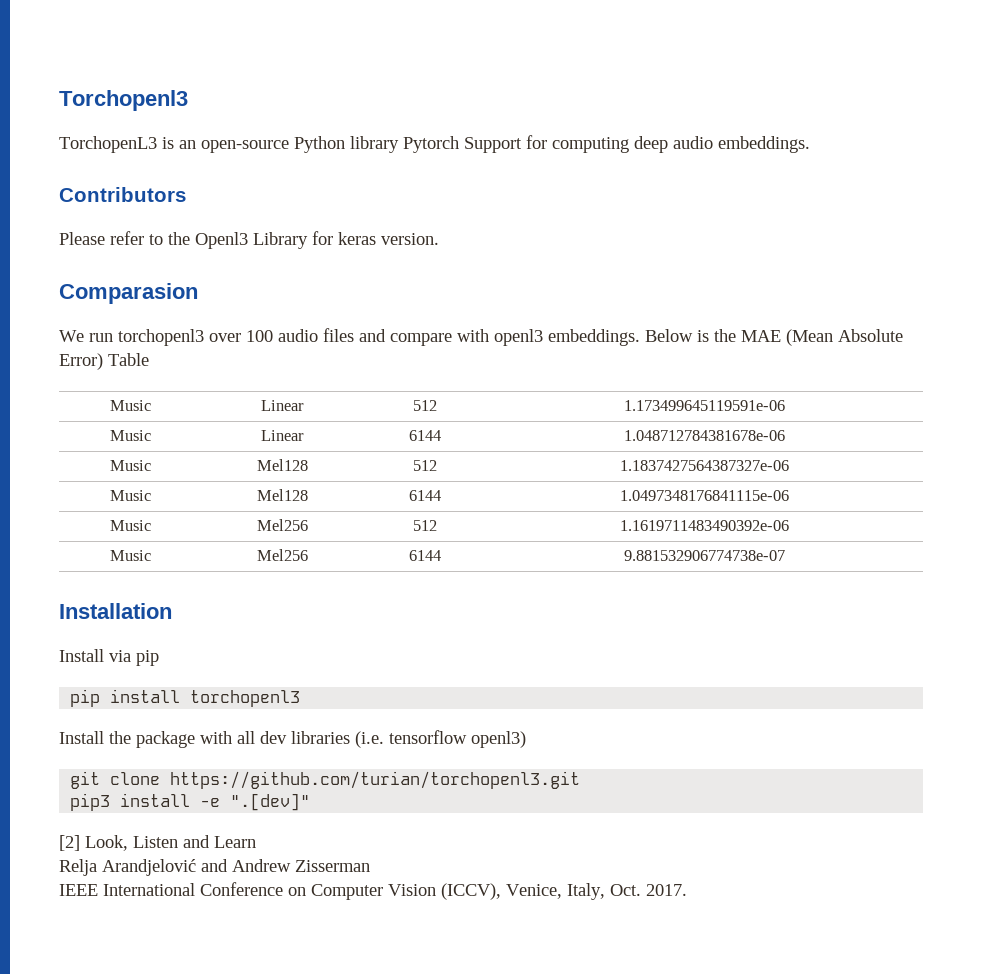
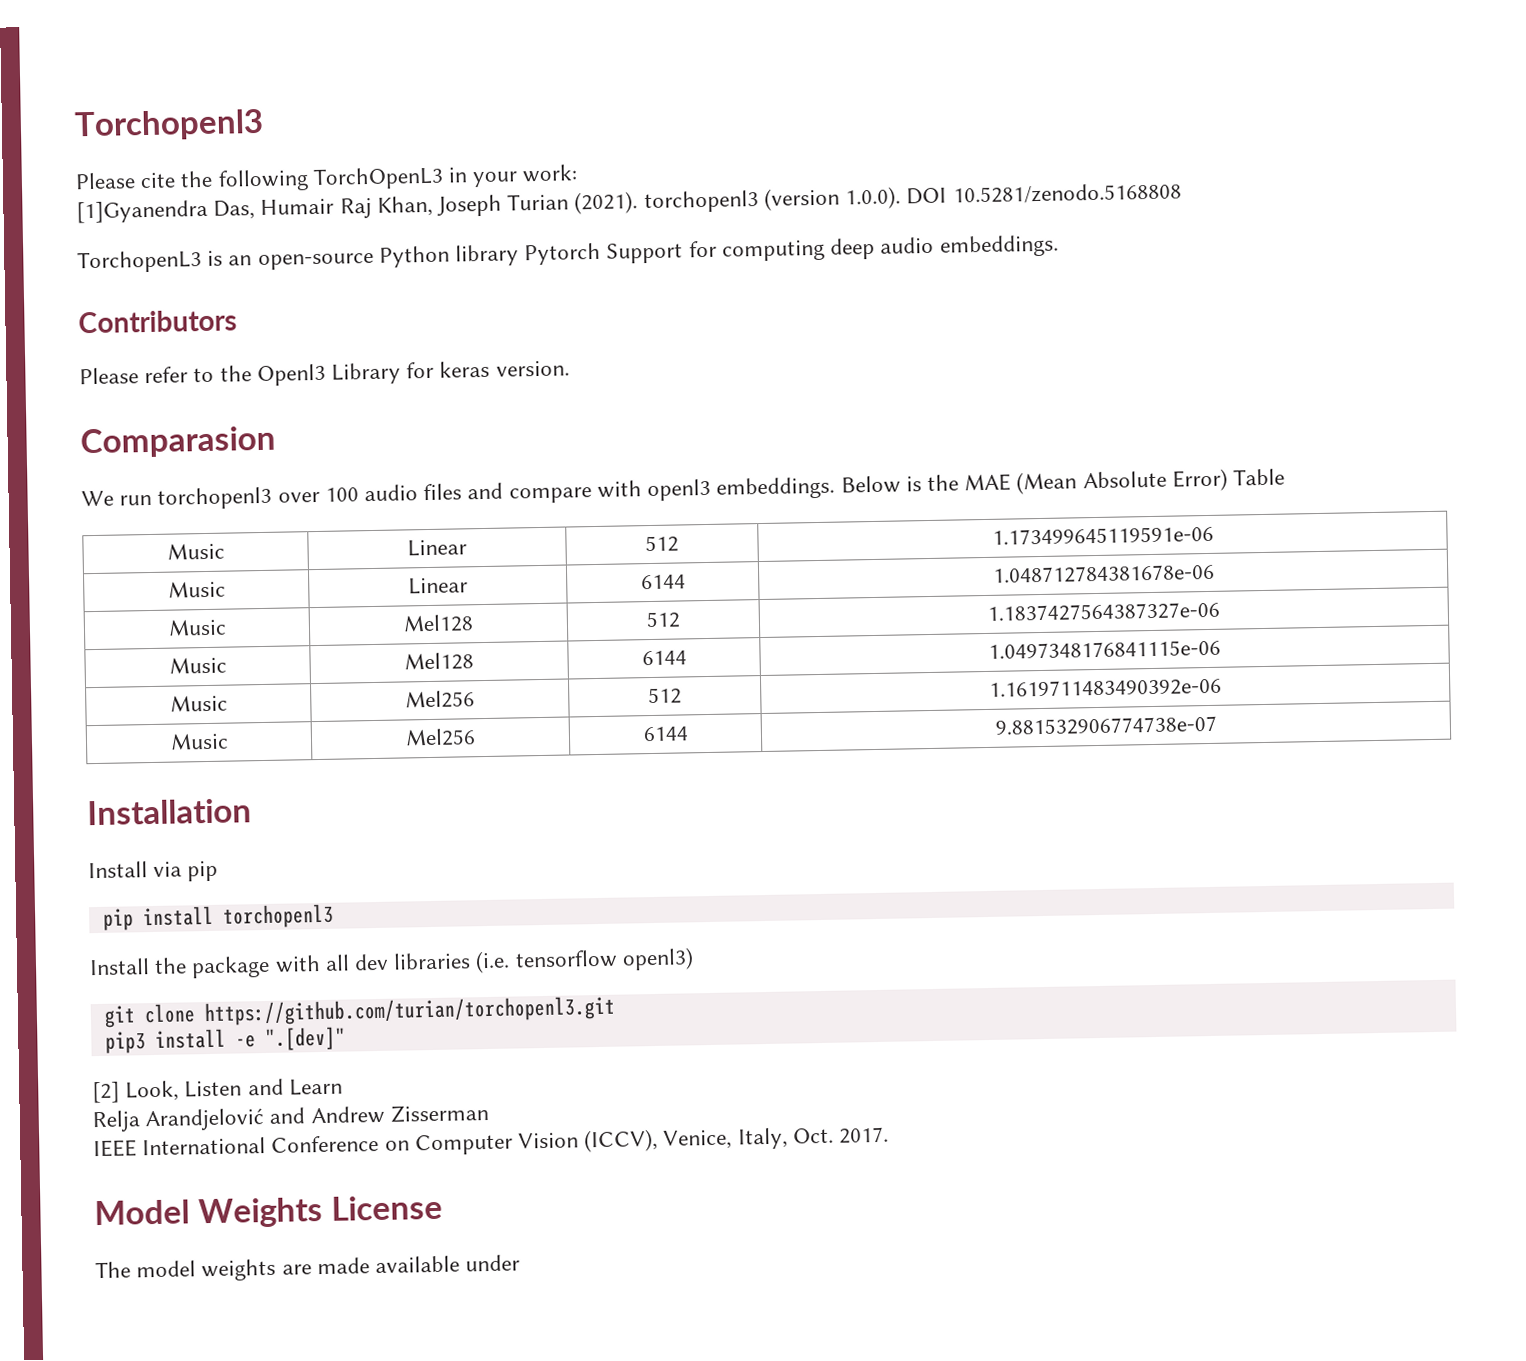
(188, 100) none -> [75,164,578,192] [76,182,1182,224] // Please cite the following TorchOpenL3 in your work: // [1]Gyanendra Das, Humair Raj Khan, Joseph Turian (2021). torchopenl3 (version 1.0.0). DOI 10.5281/zenodo.5168808
(687, 890) none -> [94,1194,443,1229] [95,1254,521,1282] // Model Weights License // The model weights are made available under

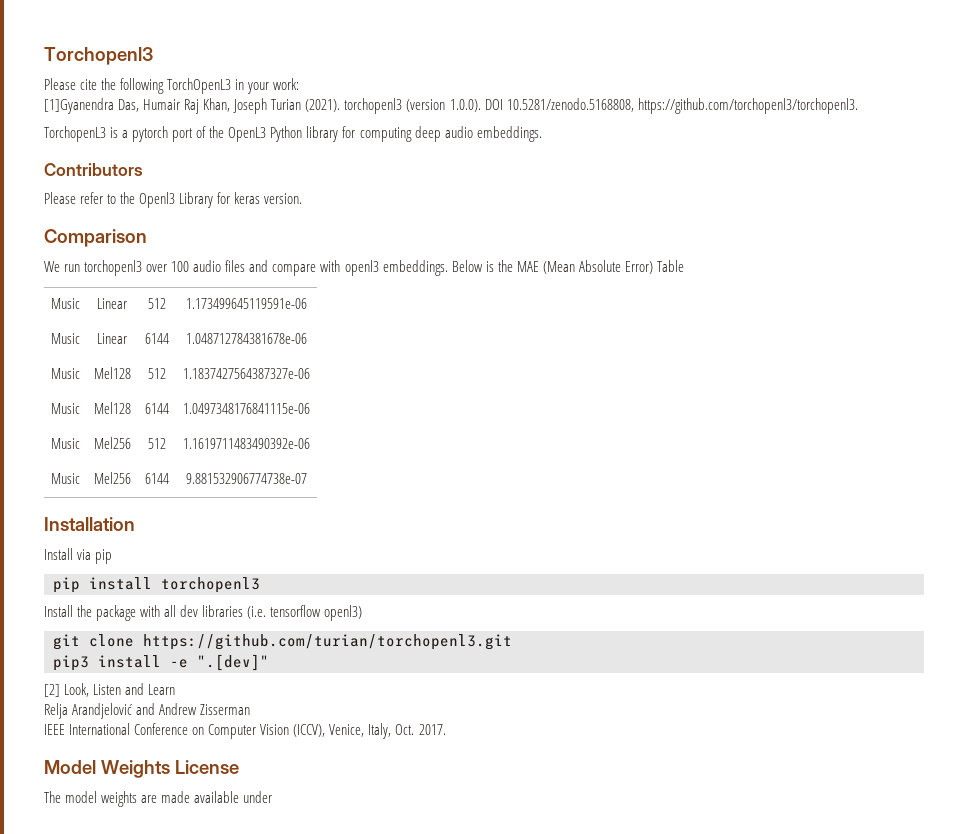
[952,182,1182,205] 10.5281/zenodo.5168808 -> [506,98,858,114] 10.5281/zenodo.5168808, https://github.com/torchopenl3/torchopenl3.
[228,242,684,271] an open-source Python library Pytorch Support -> [122,126,339,142] a pytorch port of the OpenL3 Python library
[80,425,276,459] Comparasion -> [44,229,147,247] Comparison

